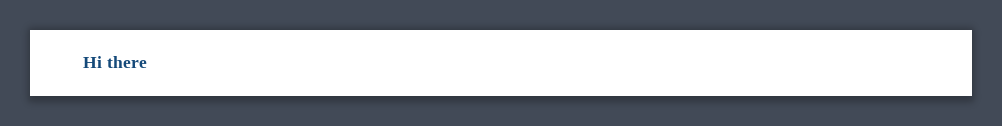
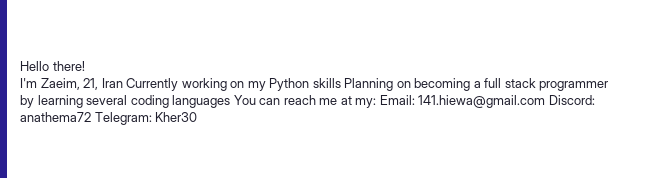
[83,56,147,68] Hi there -> [20,61,85,71] [20,78,609,91] [20,95,595,108] [20,112,198,125] Hello there! // I'm Zaeim, 21, Iran Currently working on my Python skills Planning on becoming a full stack programmer by learning several coding languages You can reach me at my: Email: 141.hiewa@gmail.com Discord: anathema72 Telegram: Kher30

